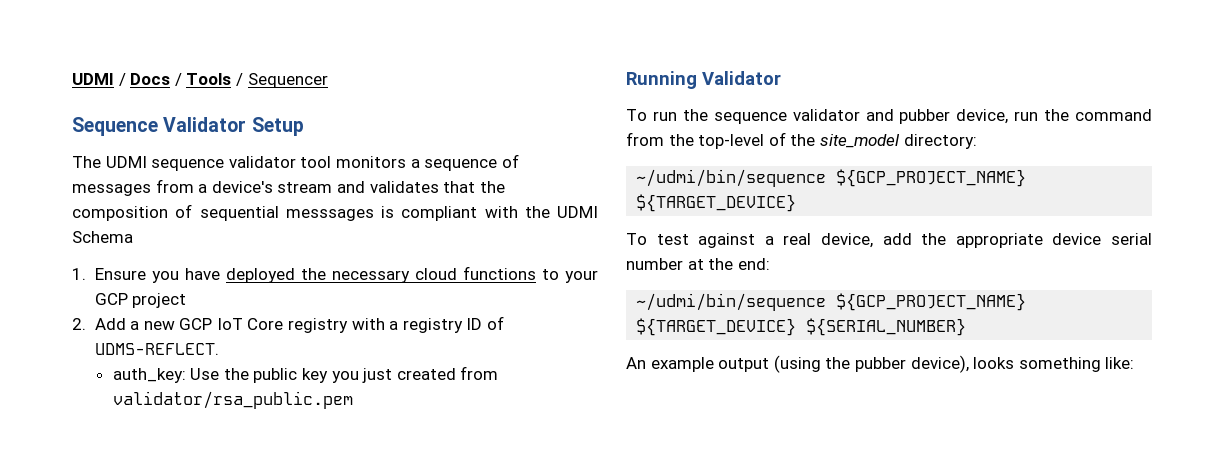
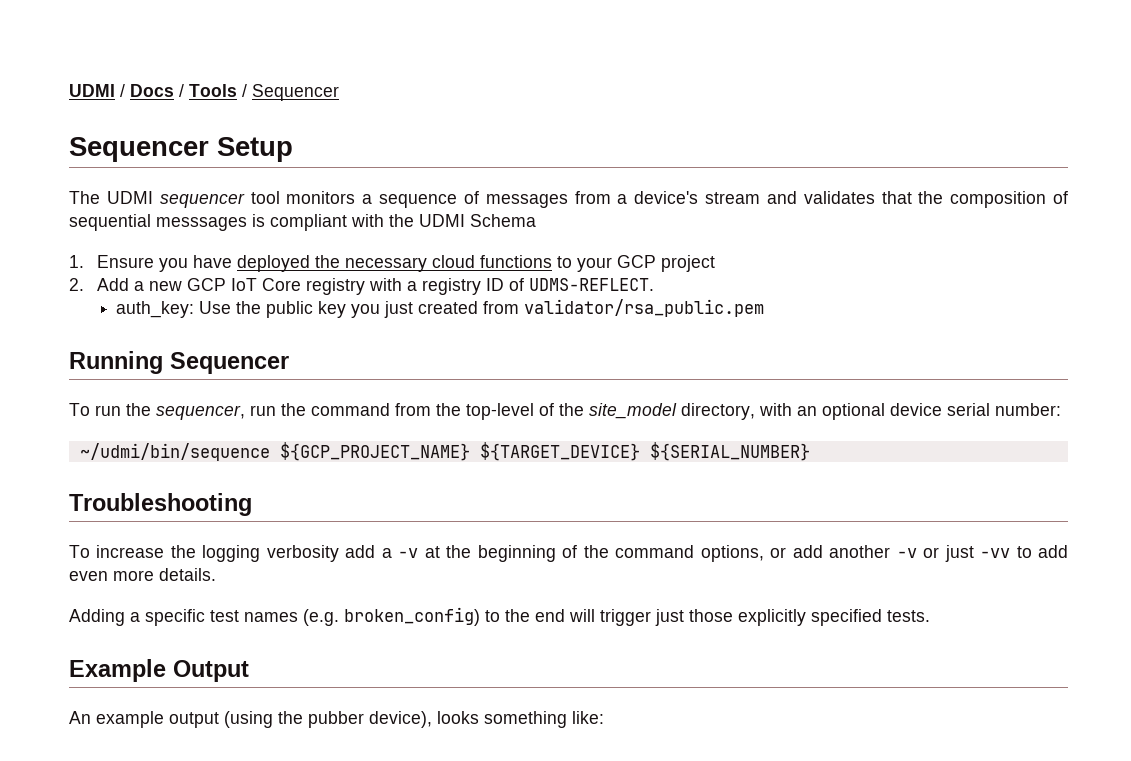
[72,117,247,136] Sequence Validator -> [69,137,209,162] Sequencer
[151,156,296,171] sequence validator -> [159,193,245,208] sequencer
[702,71,781,85] Validator -> [170,352,289,374] Sequencer
[713,109,1009,124] sequence validator and pubber device, -> [156,405,245,420] sequencer,
[903,134,977,149] [636,169,1027,187] [636,194,797,212] [626,233,1152,248] [626,258,770,270] [636,293,1027,311] [636,318,967,336] directory: // ~/udmi/bin/sequence ${GCP_PROJECT_NAME} ${TARGET_DEVICE} // To test against a real device, add the appropriate device serial number at the end: // ~/udmi/bin/sequence ${GCP_PROJECT_NAME} ${TARGET_DEVICE} ${SERIAL_NUMBER} -> [681,403,1061,420] [79,442,810,461] [69,493,252,516] [69,545,1068,562] [69,568,216,581] [69,607,930,626] [69,659,249,682] directory, with an optional device serial number: // ~/udmi/bin/sequence ${GCP_PROJECT_NAME} ${TARGET_DEVICE} ${SERIAL_NUMBER} // Troubleshooting // To increase the logging verbosity add a -v at the beginning of the command options, or add another -v or just -vv to add even more details. // Adding a specific test names (e.g. broken_config) to the end will trigger just those explicitly specified tests. // Example Output

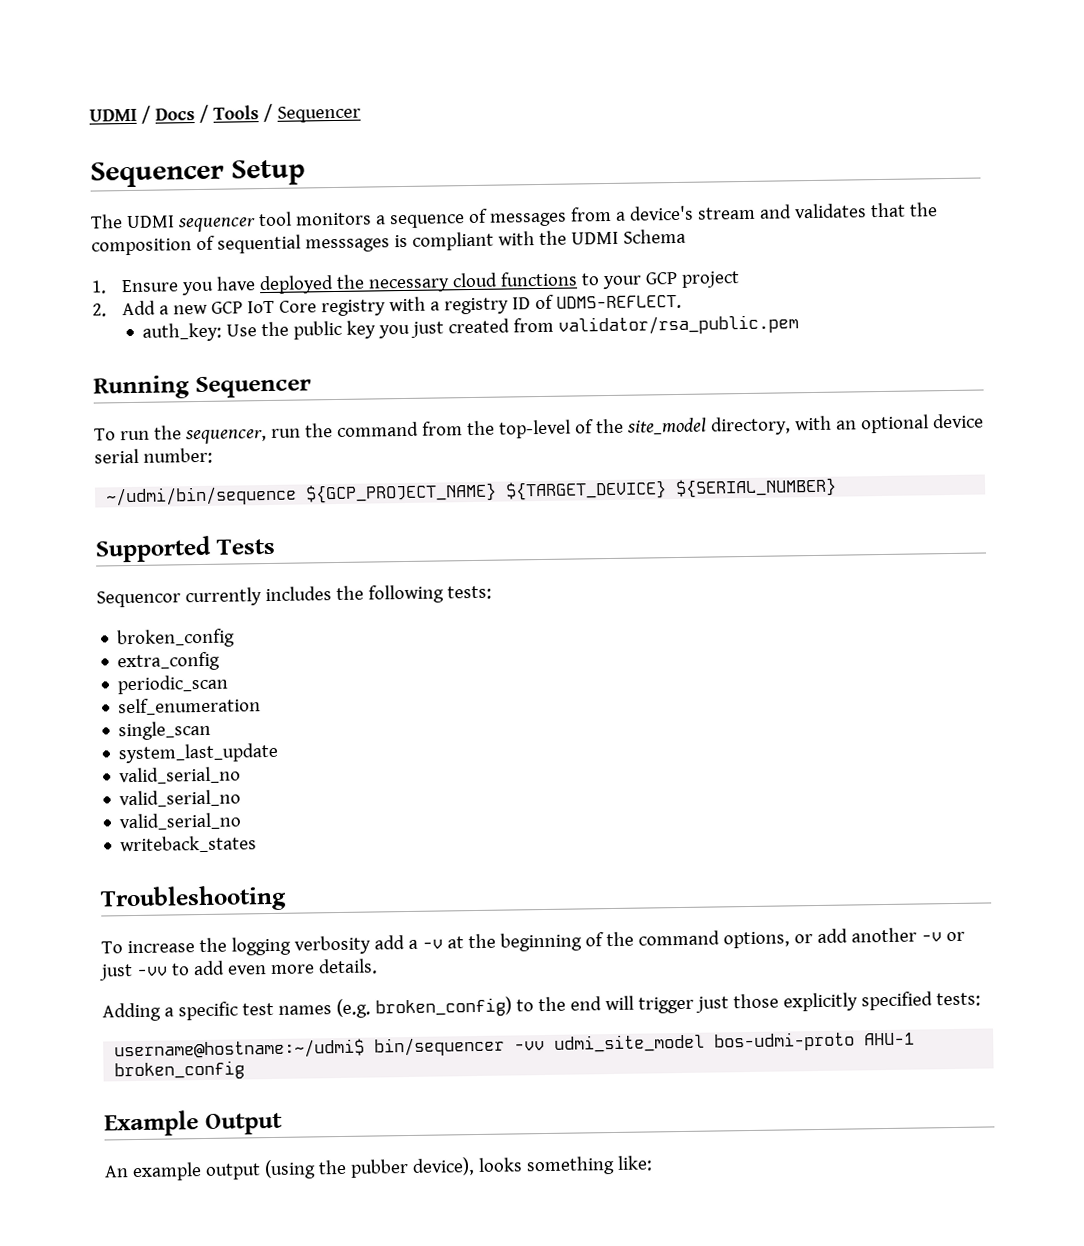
(810, 451) none -> [95,535,275,563] [96,584,492,608] [117,628,236,649] [117,651,221,672] [117,674,229,695] [118,697,262,716] [118,720,212,741] [118,742,279,764] [119,766,242,785] [119,789,242,808] [119,812,242,831] [120,835,258,854] // Supported Tests // Sequencor currently includes the following tests: // broken_config // extra_config // periodic_scan // self_enumeration // single_scan // system_last_update // valid_serial_no // valid_serial_no // valid_serial_no // writeback_states
[887,610,930,622] tests. -> [935,992,981,1007] [114,1031,916,1061] [114,1060,246,1081] tests: // username@hostname:~/udmi$ bin/sequencer -vv udmi_site_model bos-udmi-proto AHU-1 broken_config

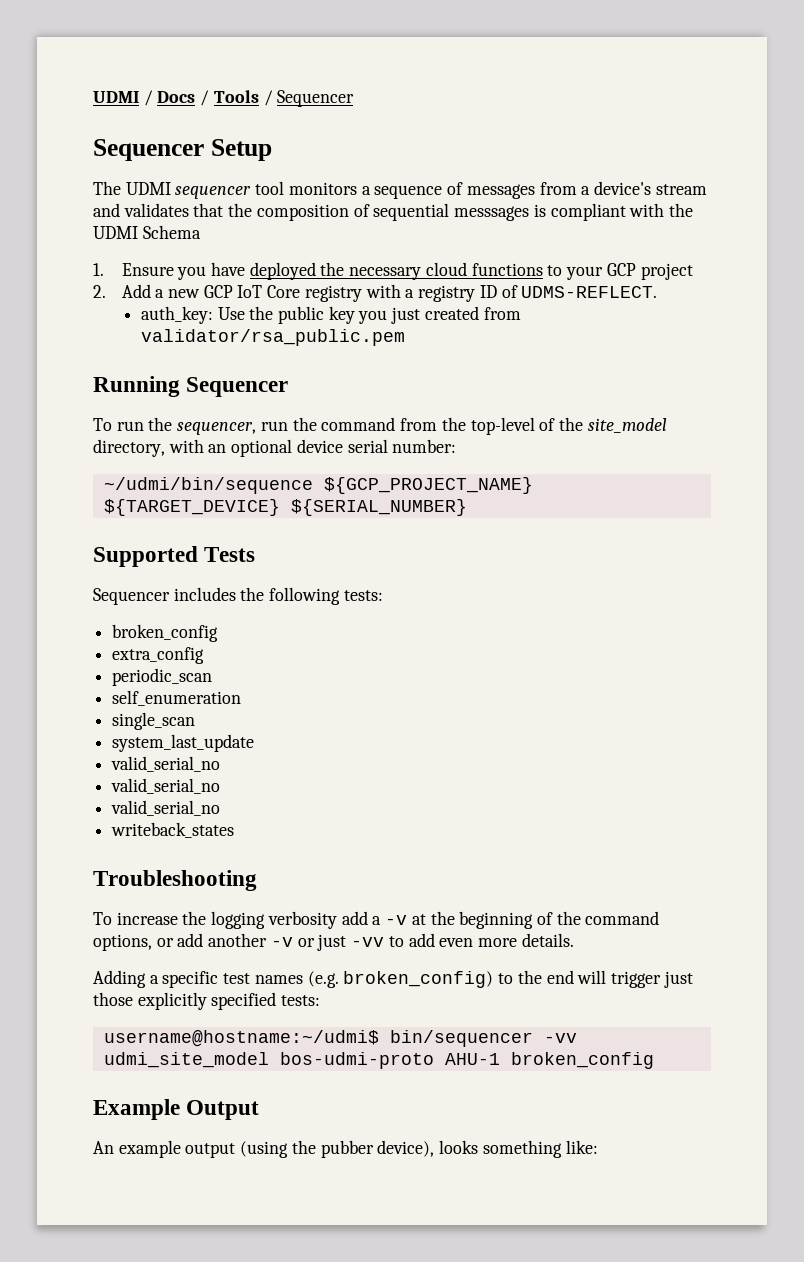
[96,587,262,608] Sequencor currently -> [93,588,170,605] Sequencer

